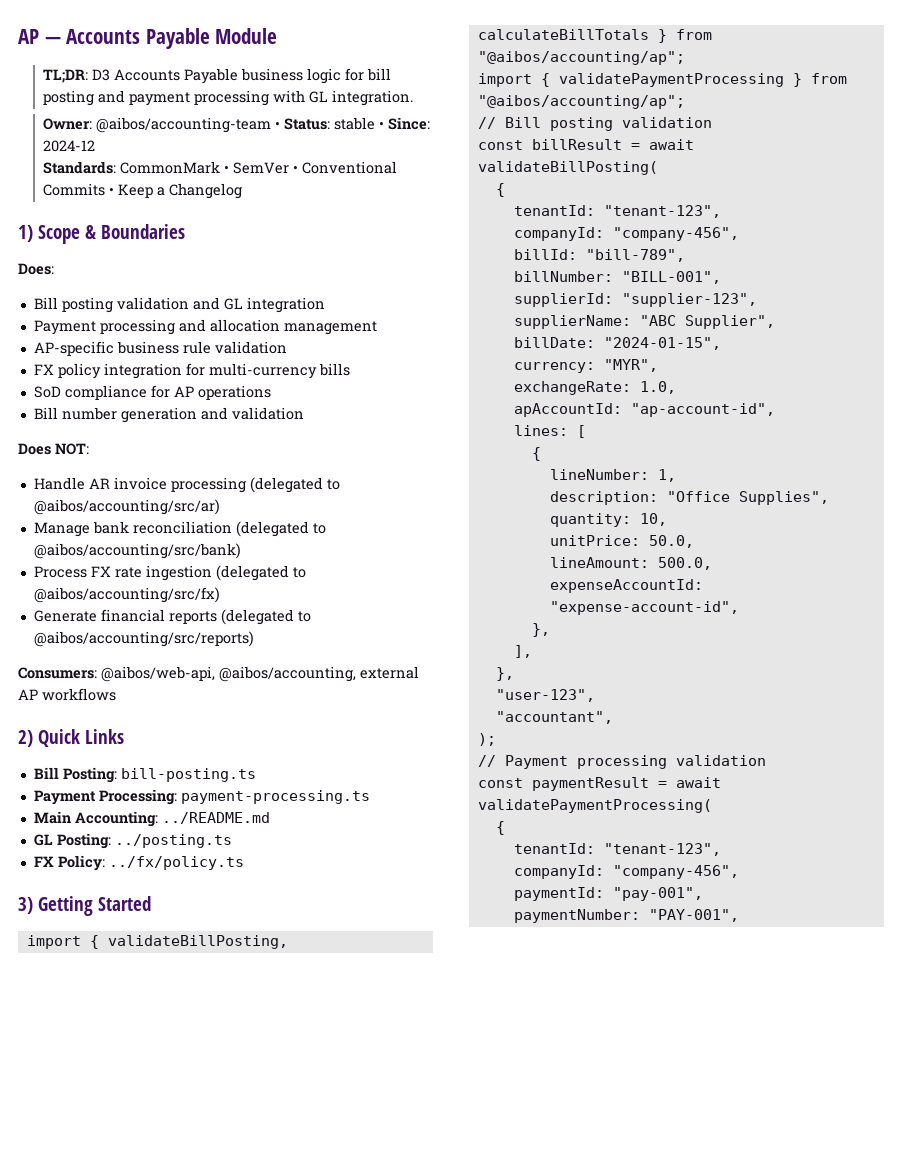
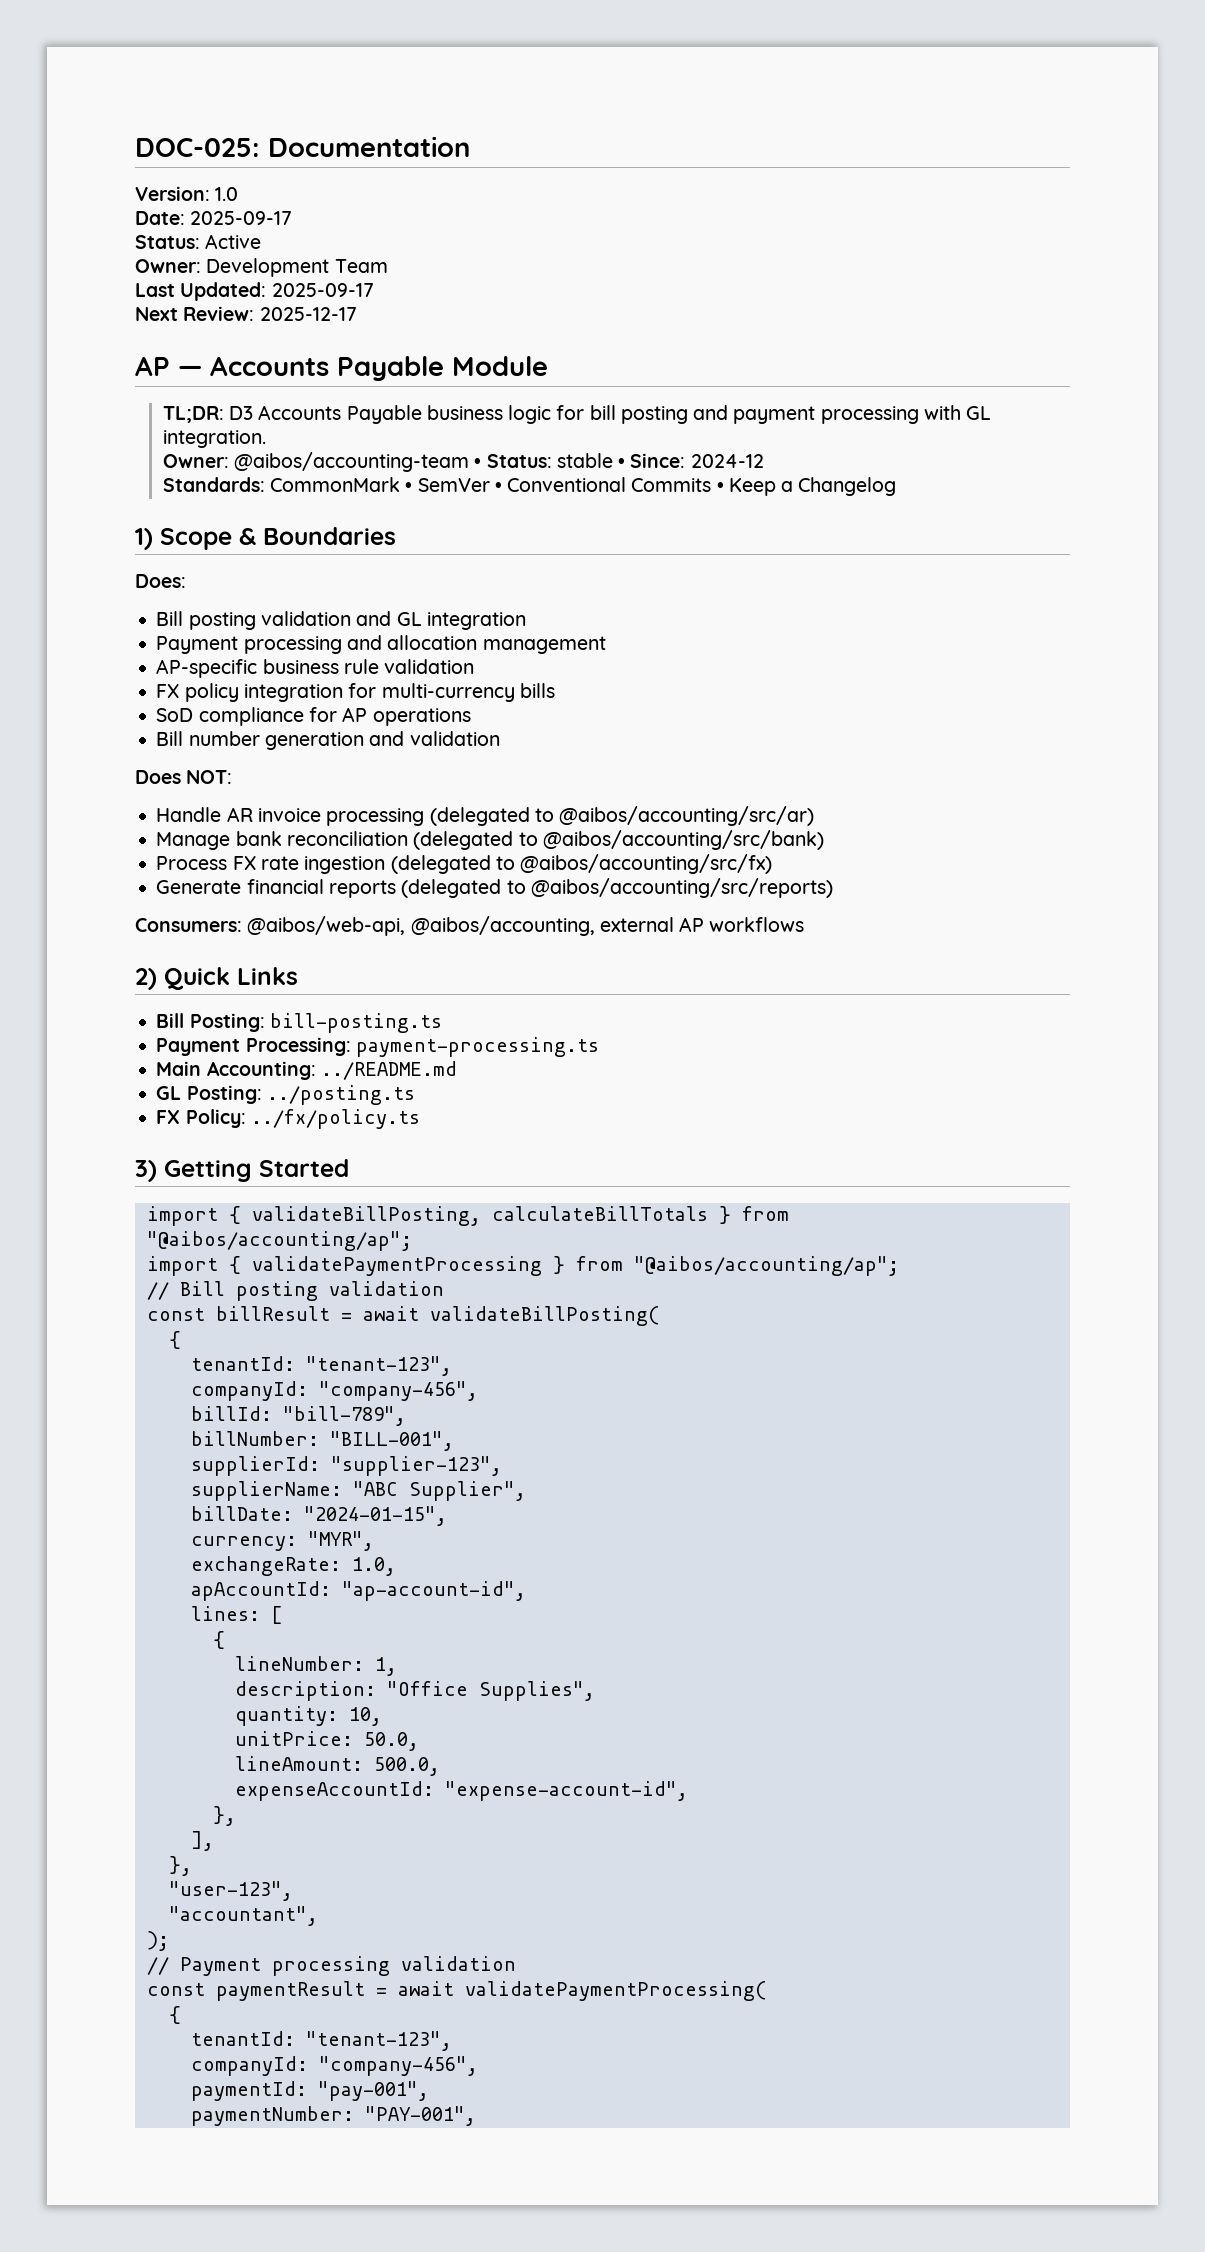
(18, 36) none -> [135,136,470,157] [135,186,239,201] [135,211,293,225] [135,234,262,249] [135,258,388,277] [135,282,374,301] [135,306,357,321] DOC-025: Documentation // Version: 1.0 // Date: 2025-09-17 // Status: Active // Owner: Development Team // Last Updated: 2025-09-17 // Next Review: 2025-12-17 //

